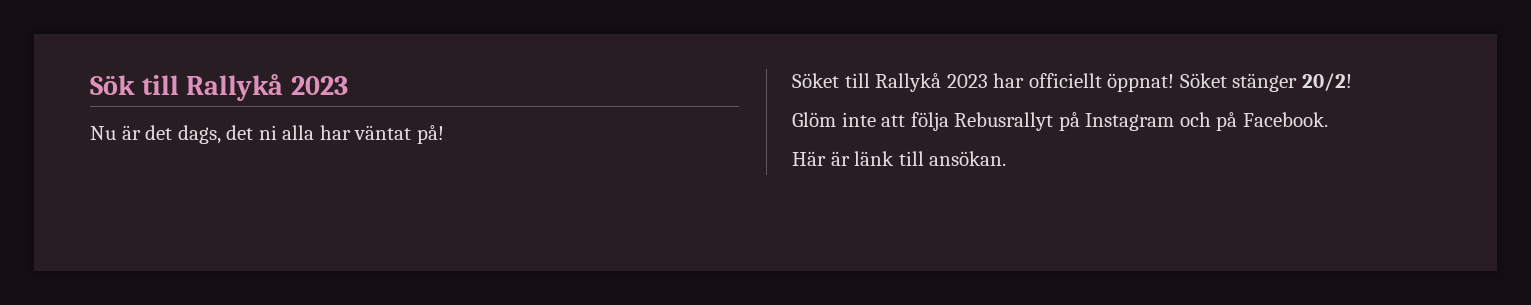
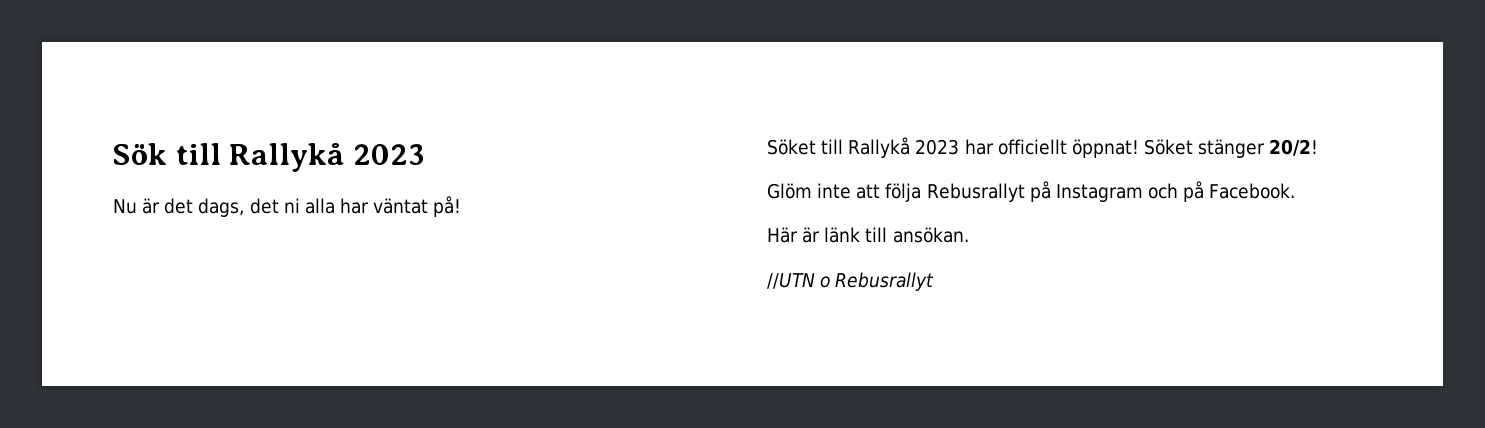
(1007, 158) none -> [767,272,935,291] // //UTN o Rebusrallyt

